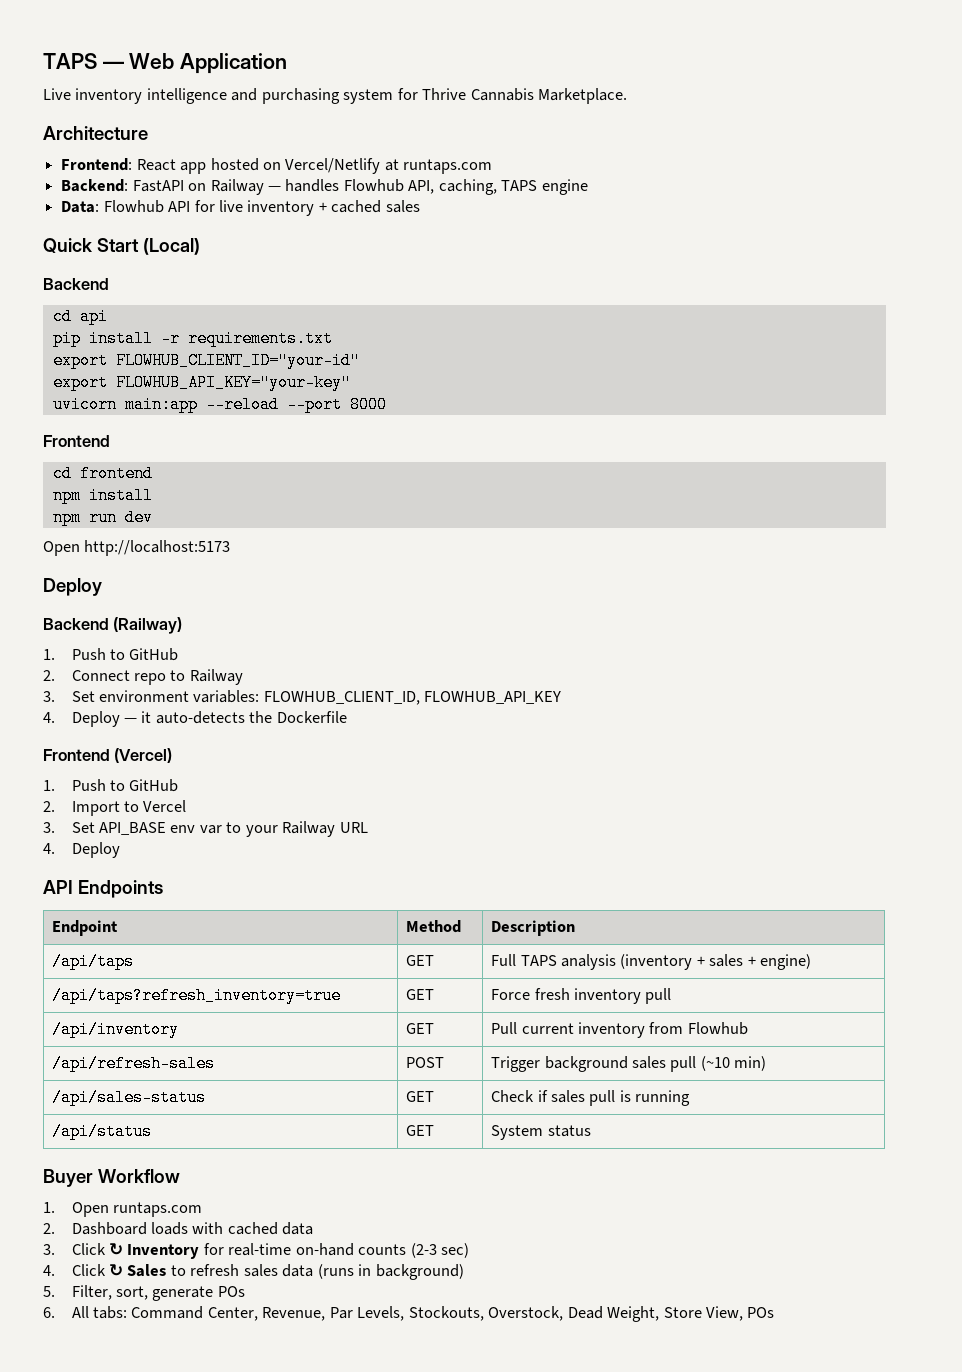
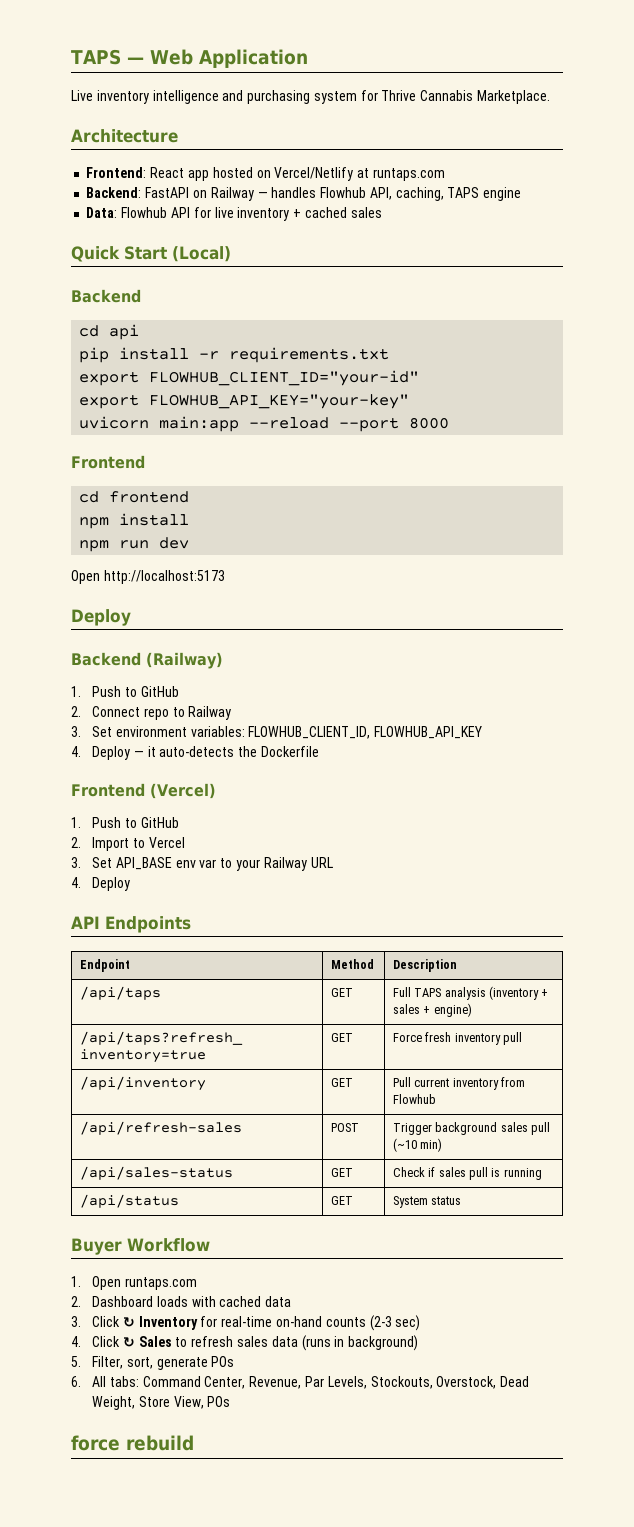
(775, 1312) none -> [71,1435,194,1451] // force rebuild

